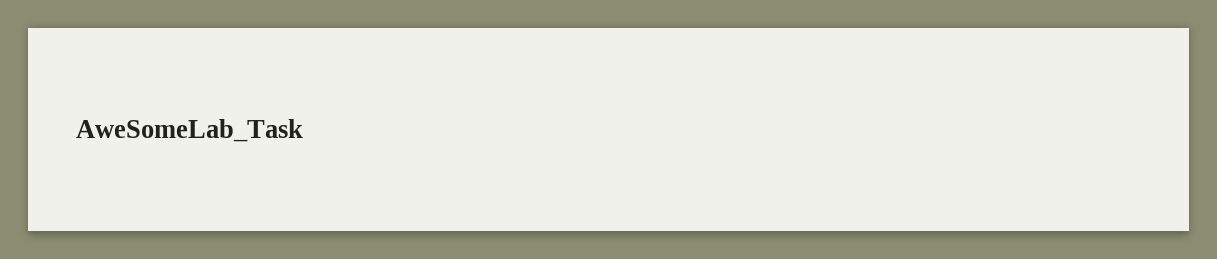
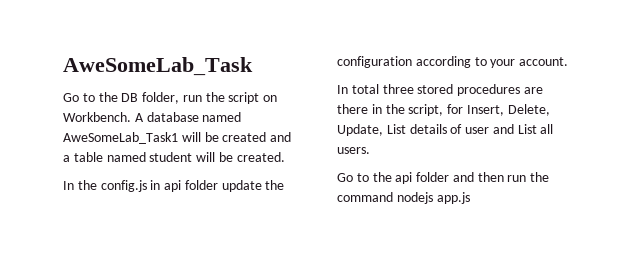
(303, 130) none -> [63,92,278,104] [63,112,242,122] [63,132,292,144] [63,152,285,162] [63,180,285,192] [337,56,569,68] [337,84,543,96] [337,104,550,116] [337,124,554,136] [337,147,370,154] [337,172,550,184] [337,192,470,204] // Go to the DB folder, run the script on Workbench. A database named AweSomeLab_Task1 will be created and a table named student will be created. // In the config.js in api folder update the configuration according to your account. // In total three stored procedures are there in the script, for Insert, Delete, Update, List details of user and List all users. // Go to the api folder and then run the command nodejs app.js

